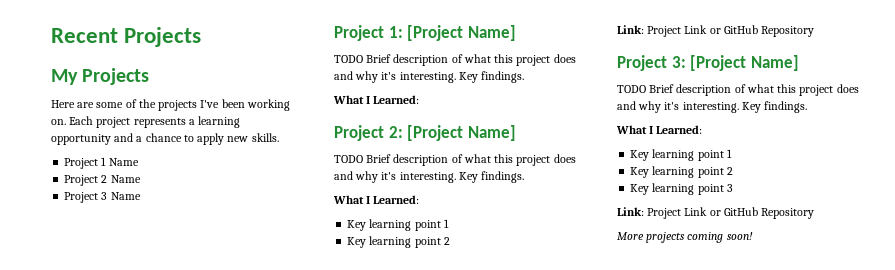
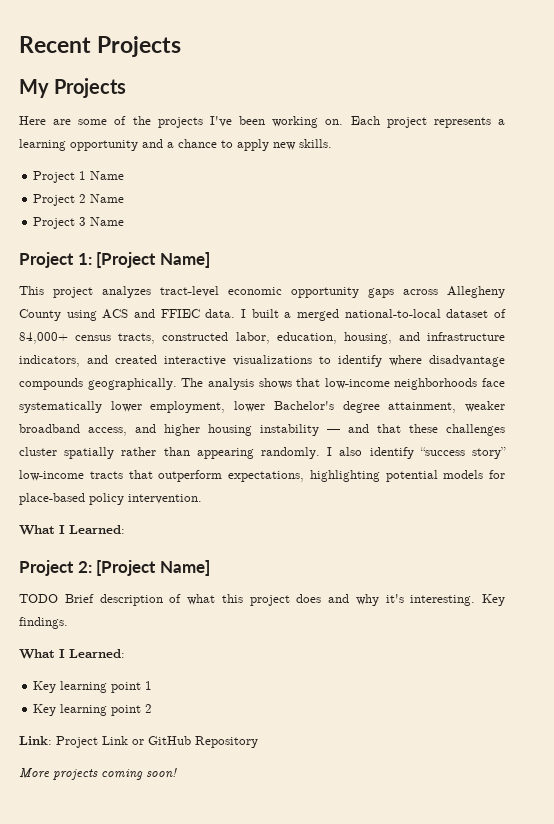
[334,54,576,66] [334,71,525,83] TODO Brief description of what this project does and why it's interesting. Key findings. -> [19,286,505,298] [19,309,507,321] [19,332,505,344] [19,355,505,367] [19,378,505,390] [19,401,506,413] [19,424,505,436] [19,447,506,459] [19,470,505,482] [19,493,202,505] This project analyzes tract-level economic opportunity gaps across Allegheny County using ACS and FFIEC data. I built a merged national-to-local dataset of 84,000+ census tracts, constructed labor, education, housing, and infrastructure indicators, and created interactive visualizations to identify where disadvantage compounds geographically. The analysis shows that low-income neighborhoods face systematically lower employment, lower Bachelor's degree attainment, weaker broadband access, and higher housing instability — and that these challenges cluster spatially rather than appearing randomly. I also identify “success story” low-income tracts that outperform expectations, highlighting potential models for place-based policy intervention.
[617,55,799,71] [617,84,859,96] [617,101,808,113] [616,125,703,134] [630,149,732,161] [630,166,733,178] [630,183,733,195] [617,207,815,219] // Project 3: [Project Name] // TODO Brief description of what this project does and why it's interesting. Key findings. // What I Learned: // Key learning point 1 // Key learning point 2 // Key learning point 3 // Link: Project Link or GitHub Repository -> (258, 742) none

